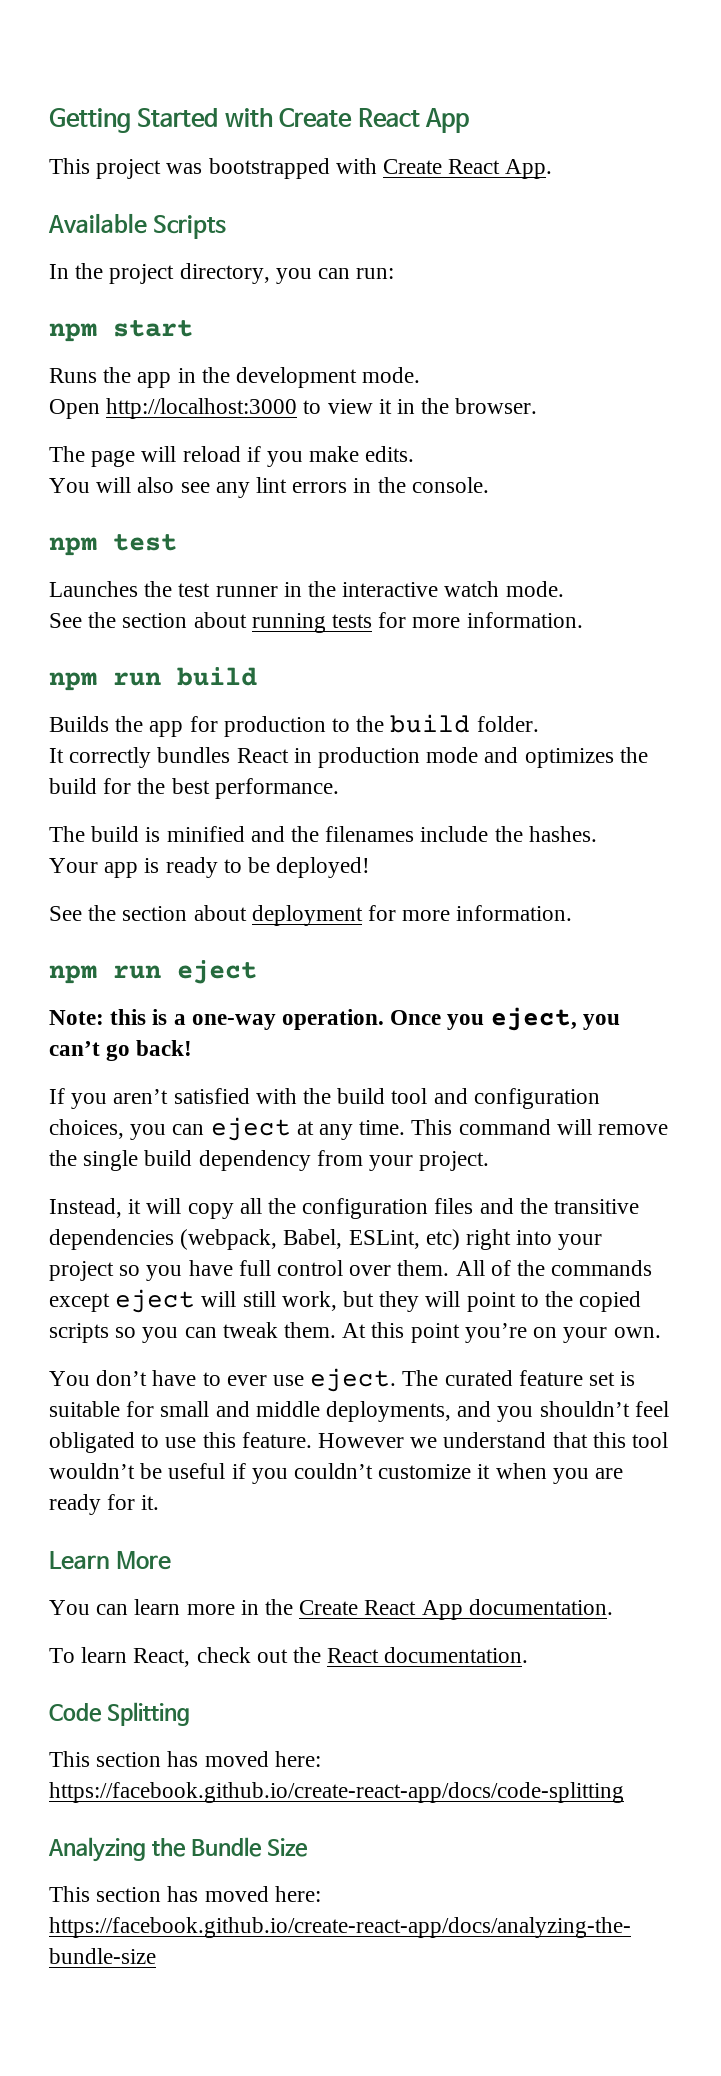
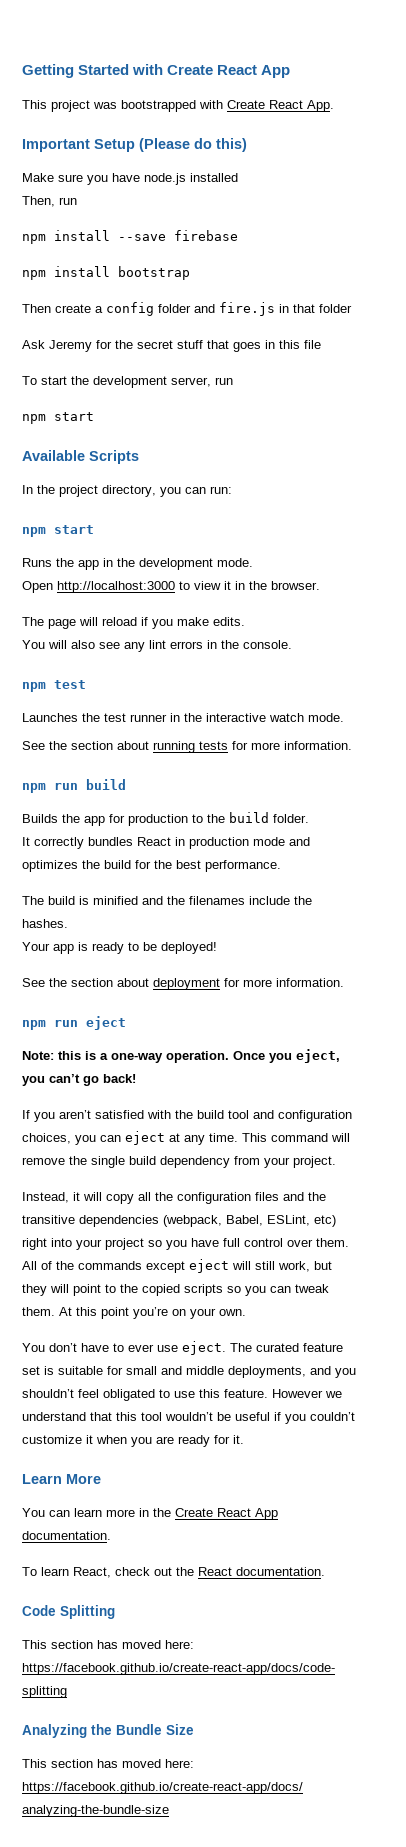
(553, 169) none -> [22,138,247,152] [22,173,238,185] [22,196,77,207] [22,230,238,244] [22,266,190,280] [22,302,352,316] [22,340,321,352] [22,376,233,388] [22,412,94,424] // Important Setup (Please do this) // Make sure you have node.js installed // Then, run // npm install --save firebase // npm install bootstrap // Then create a config folder and fire.js in that folder // Ask Jeremy for the secret stuff that goes in this file // To start the development server, run // npm start

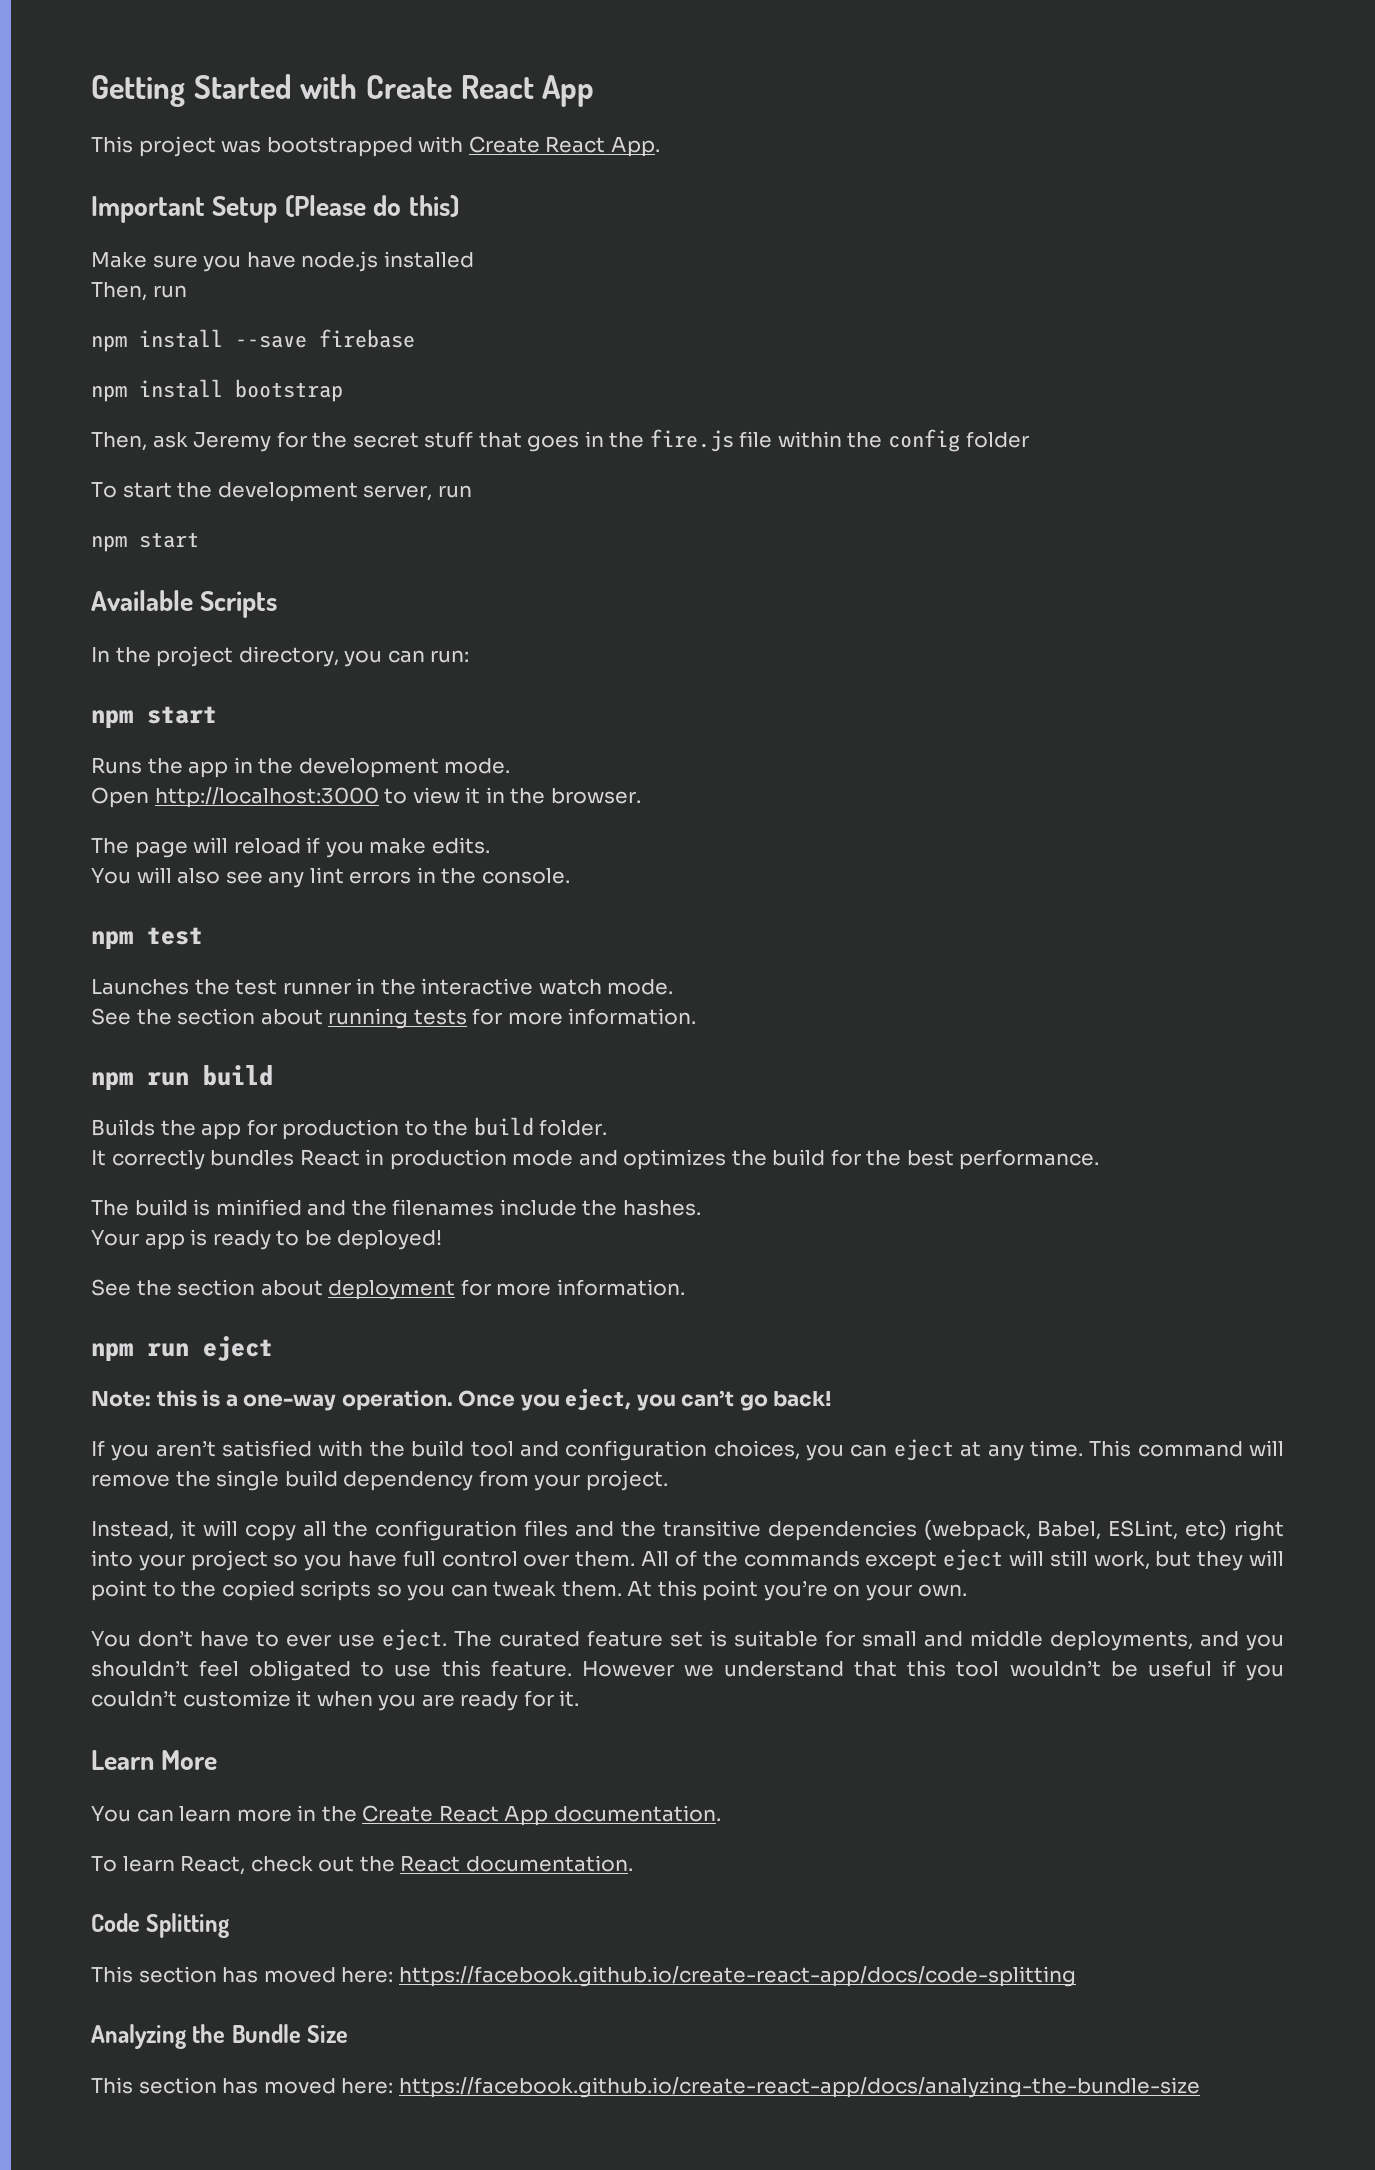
[22,302,352,316] [22,340,45,349] Then create a config folder and fire.js in that folder // Ask -> [91,432,188,451] Then, ask
[279,340,300,349] this -> [609,429,734,452] the fire.js
(321, 344) none -> [777,429,1029,452] within the config folder

